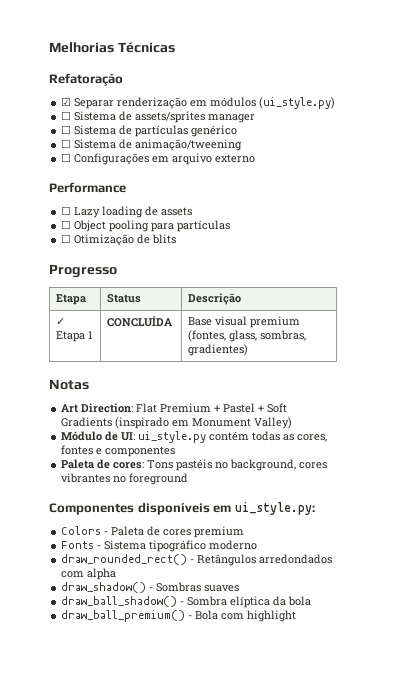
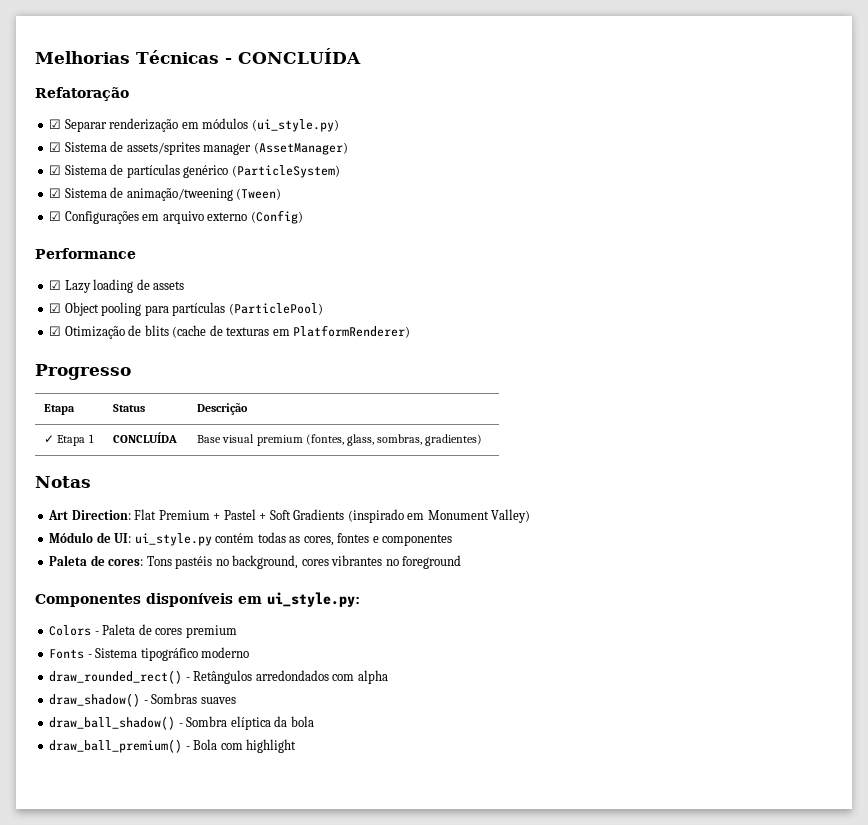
(175, 47) none -> [224,48,361,64] - CONCLUÍDA
[61,111,72,120] ☐ -> [49,142,62,152] ☑
[61,125,72,134] // ☐ -> [253,142,348,155] [49,165,62,175] (AssetManager) // ☑
[61,139,72,148] // ☐ -> [231,165,340,178] [49,188,62,198] (ParticleSystem) // ☑
[61,153,72,162] // ☐ -> [236,188,282,200] [49,211,62,221] (Tween) // ☑
(256, 158) none -> [250,210,303,224] (Config)
[61,206,72,215] ☐ -> [49,280,62,290] ☑
[61,220,72,229] ☐ -> [49,303,62,313] ☑
[61,234,72,243] // ☐ -> [228,303,323,315] [49,326,62,336] (ParticlePool) // ☑
(177, 239) none -> [172,325,411,338] (cache de texturas em PlatformRenderer)

